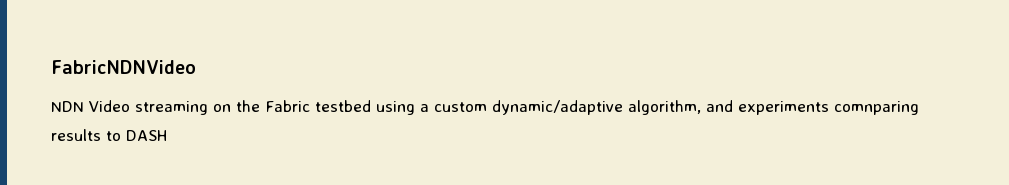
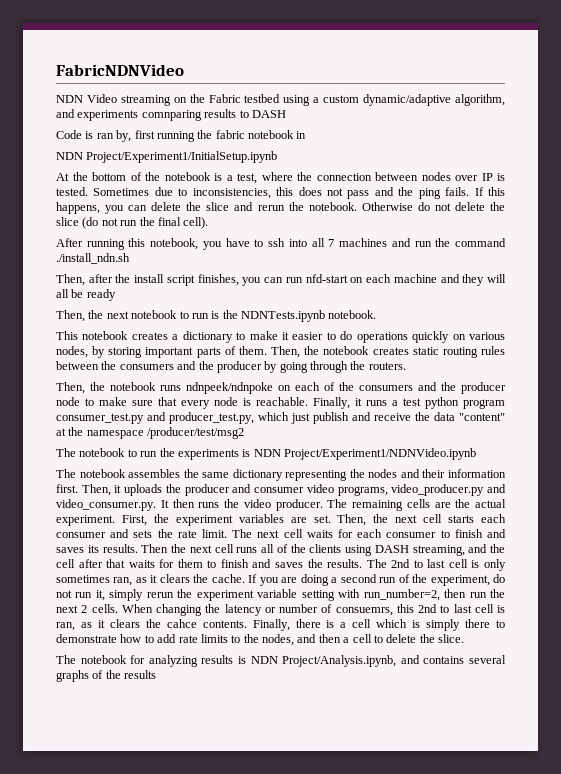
(167, 135) none -> [56,130,307,142] [56,151,278,163] [56,172,505,184] [56,187,506,199] [56,202,505,214] [56,217,209,229] [56,238,506,250] [56,253,130,264] [56,274,506,286] [56,289,116,301] [56,310,377,322] [56,331,506,343] [56,346,505,358] [56,361,406,373] [56,382,506,394] [56,397,505,409] [56,412,505,424] [56,427,245,439] [56,448,476,460] [56,469,507,481] [56,484,507,496] [56,499,506,511] [56,514,507,526] [56,529,506,538] [56,544,505,556] [56,559,506,571] [56,574,506,586] [56,589,505,601] [56,604,505,616] [56,619,505,631] [56,634,464,646] [56,655,506,667] [56,670,157,682] // Code is ran by, first running the fabric notebook in // NDN Project/Experiment1/InitialSetup.ipynb // At the bottom of the notebook is a test, where the connection between nodes over IP is tested. Sometimes due to inconsistencies, this does not pass and the ping fails. If this happens, you can delete the slice and rerun the notebook. Otherwise do not delete the slice (do not run the final cell). // After running this notebook, you have to ssh into all 7 machines and run the command ./install_ndn.sh // Then, after the install script finishes, you can run nfd-start on each machine and they will all be ready // Then, the next notebook to run is the NDNTests.ipynb notebook. // This notebook creates a dictionary to make it easier to do operations quickly on various nodes, by storing important parts of them. Then, the notebook creates static routing rules between the consumers and the producer by going through the routers. // Then, the notebook runs ndnpeek/ndnpoke on each of the consumers and the producer node to make sure that every node is reachable. Finally, it runs a test python program consumer_test.py and producer_test.py, which just publish and receive the data "content" at the namespace /producer/test/msg2 // The notebook to run the experiments is NDN Project/Experiment1/NDNVideo.ipynb // The notebook assembles the same dictionary representing the nodes and their information first. Then, it uploads the producer and consumer video programs, video_producer.py and video_consumer.py. It then runs the video producer. The remaining cells are the actual experiment. First, the experiment variables are set. Then, the next cell starts each consumer and sets the rate limit. The next cell waits for each consumer to finish and saves its results. Then the next cell runs all of the clients using DASH streaming, and the cell after that waits for them to finish and saves the results. The 2nd to last cell is only sometimes ran, as it clears the cache. If you are doing a second run of the experiment, do not run it, simply rerun the experiment variable setting with run_number=2, then run the next 2 cells. When changing the latency or number of consuemrs, this 2nd to last cell is ran, as it clears the cahce contents. Finally, there is a cell which is simply there to demonstrate how to add rate limits to the nodes, and then a cell to delete the slice. // The notebook for analyzing results is NDN Project/Analysis.ipynb, and contains several graphs of the results

